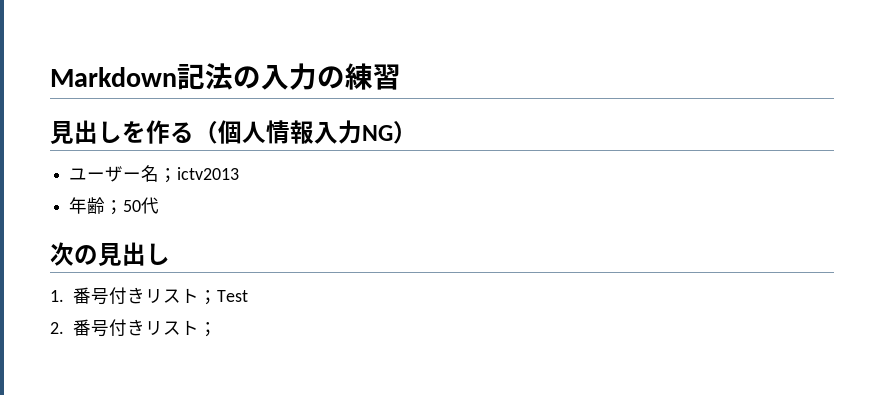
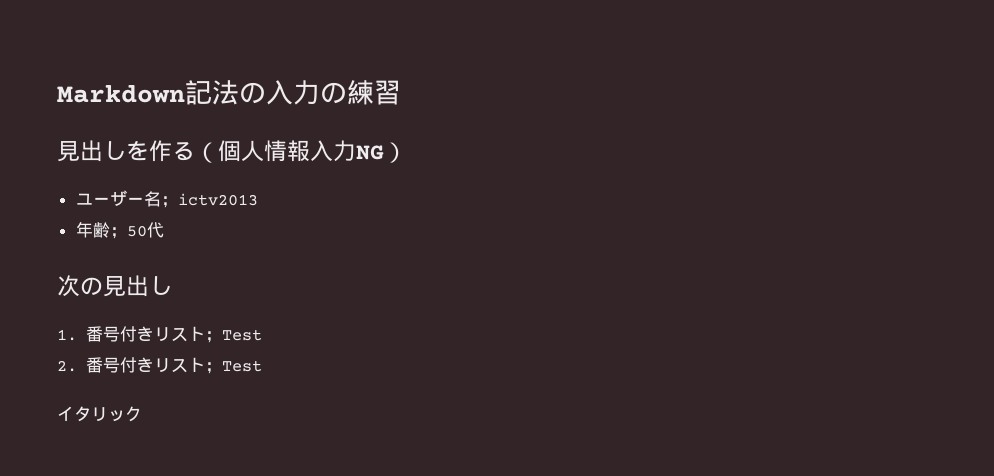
(217, 329) none -> [221,360,262,372] [57,406,142,422] Test // イタリック

